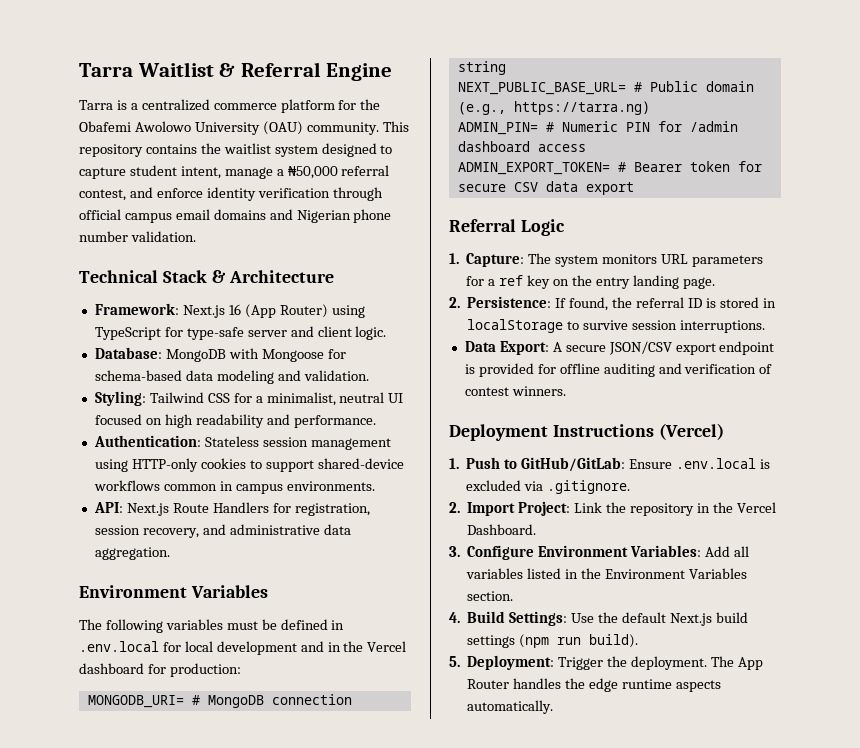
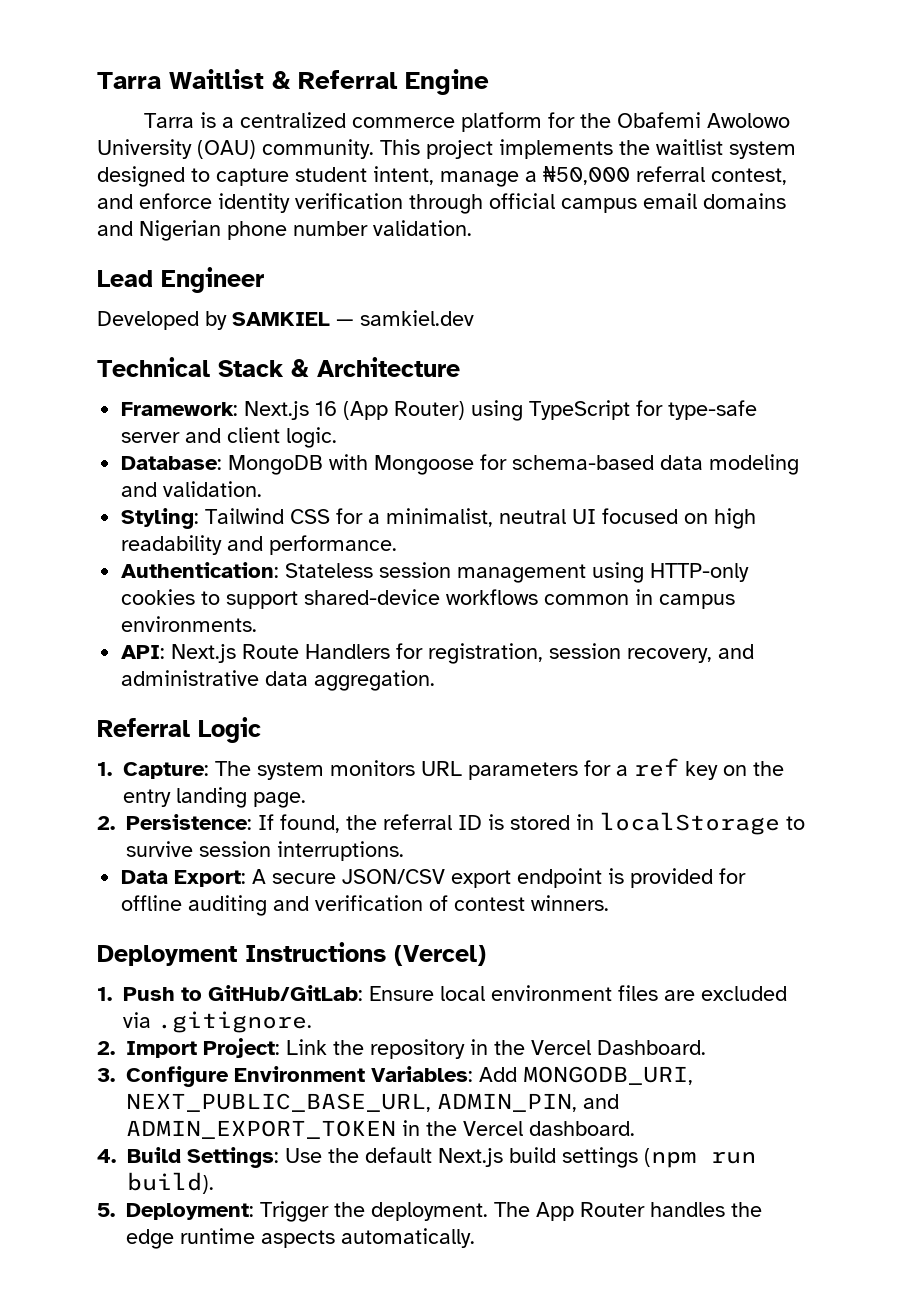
[79,144,197,157] repository contains -> [426,139,613,159] project implements
(196, 236) none -> [97,267,264,293] [97,310,474,330] // Lead Engineer // Developed by SAMKIEL — samkiel.dev
[79,585,268,598] [79,619,345,633] [79,641,407,655] [79,663,241,677] [87,694,352,708] [457,61,506,75] [457,81,754,95] [457,101,650,115] [457,121,738,135] [457,141,586,152] [457,161,762,175] [457,181,634,195] // Environment Variables // The following variables must be defined in .env.local for local development and in the Vercel dashboard for production: // MONGODB_URI= # MongoDB connection string // NEXT_PUBLIC_BASE_URL= # Public domain (e.g., https://tarra.ng) // ADMIN_PIN= # Numeric PIN for /admin dashboard access // ADMIN_EXPORT_TOKEN= # Bearer token for secure CSV data export -> (436, 680) none
[675,458,770,469] .env.local is -> [440,985,695,1001] local environment files are
[733,546,749,557] [466,568,747,579] [467,591,514,601] all variables listed in the Environment Variables section. -> [523,1066,693,1085] [126,1093,619,1112] [126,1120,635,1139] MONGODB_URI, NEXT_PUBLIC_BASE_URL, ADMIN_PIN, and ADMIN_EXPORT_TOKEN in the Vercel dashboard.

